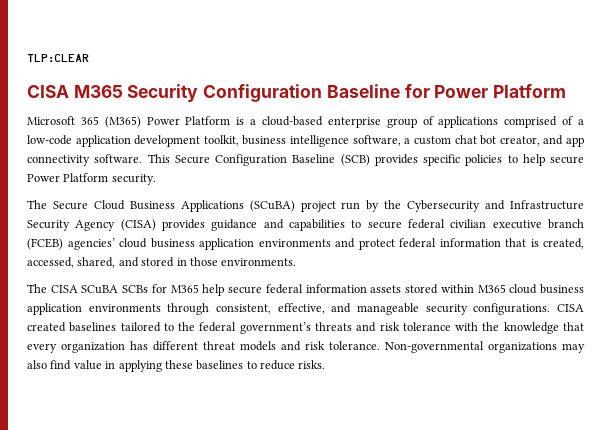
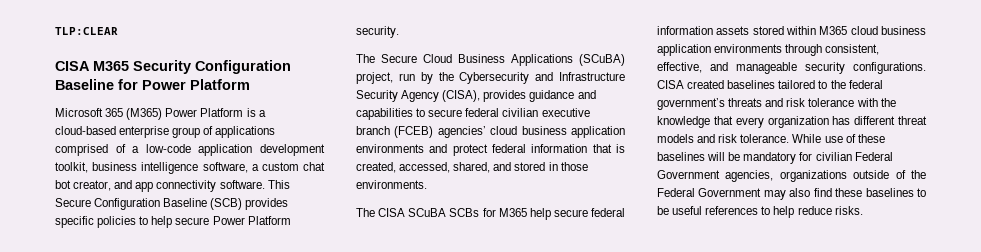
[300,201,336,212] project -> [356,72,393,84] project,
[120,219,156,231] (CISA) -> [442,90,481,102] (CISA),
[385,341,585,353] [27,360,257,372] Non-governmental organizations may also find value in applying these baselines to -> [792,134,885,143] [657,152,893,164] [657,170,926,182] [657,188,926,200] [657,206,795,218] While use of these baselines will be mandatory for civilian Federal Government agencies, organizations outside of the Federal Government may also find these baselines to be useful references to help

